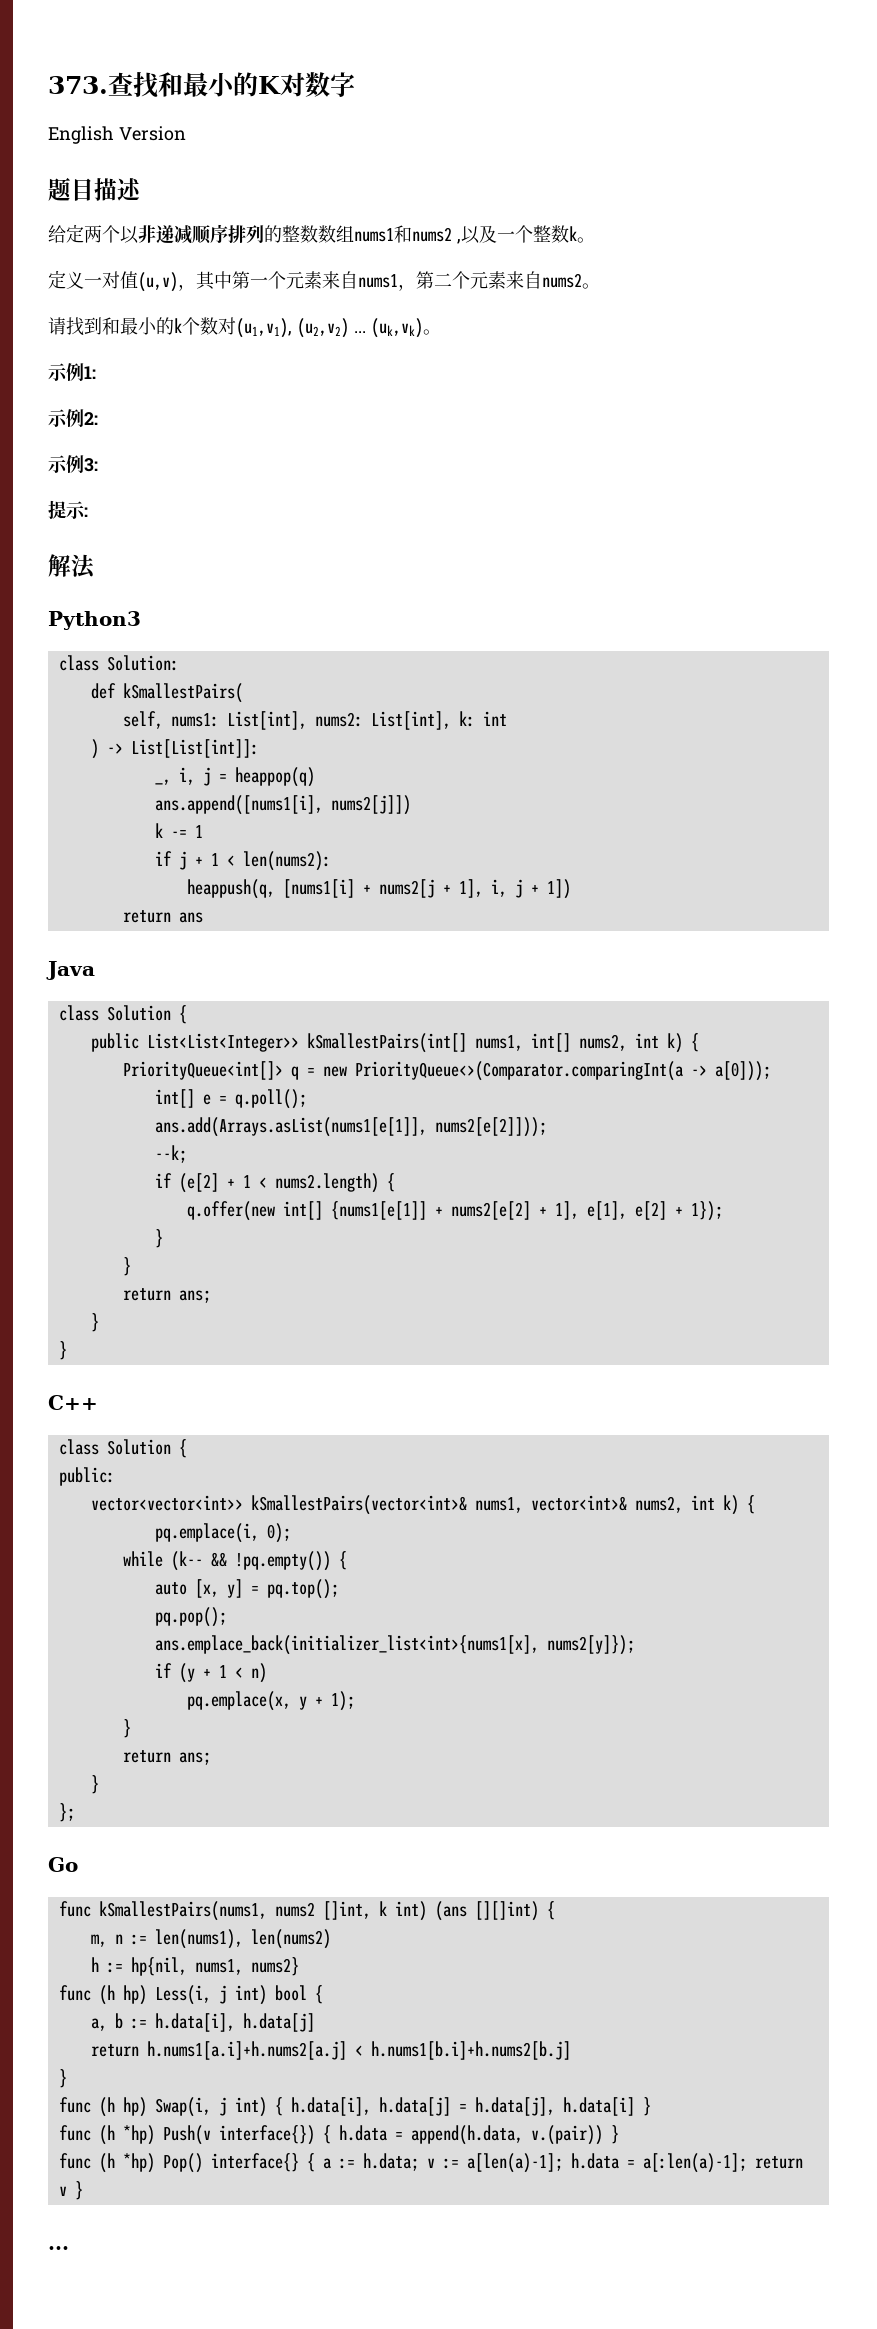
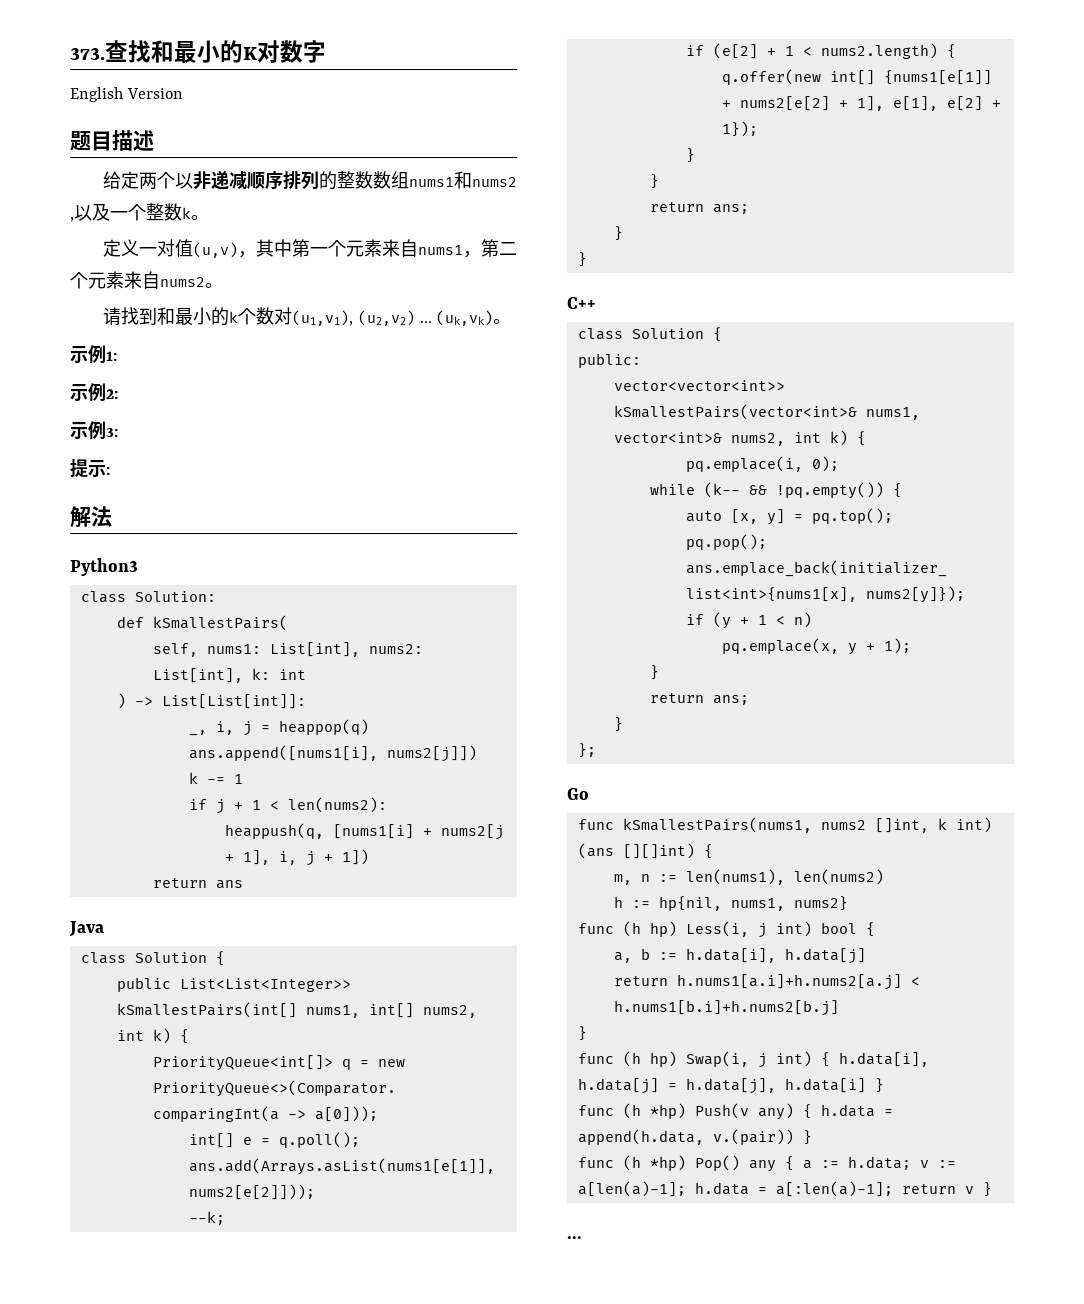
[218,2125,315,2145] interface{}) -> [757,1103,794,1120] any)
[210,2153,299,2172] interface{} -> [748,1160,776,1172] any

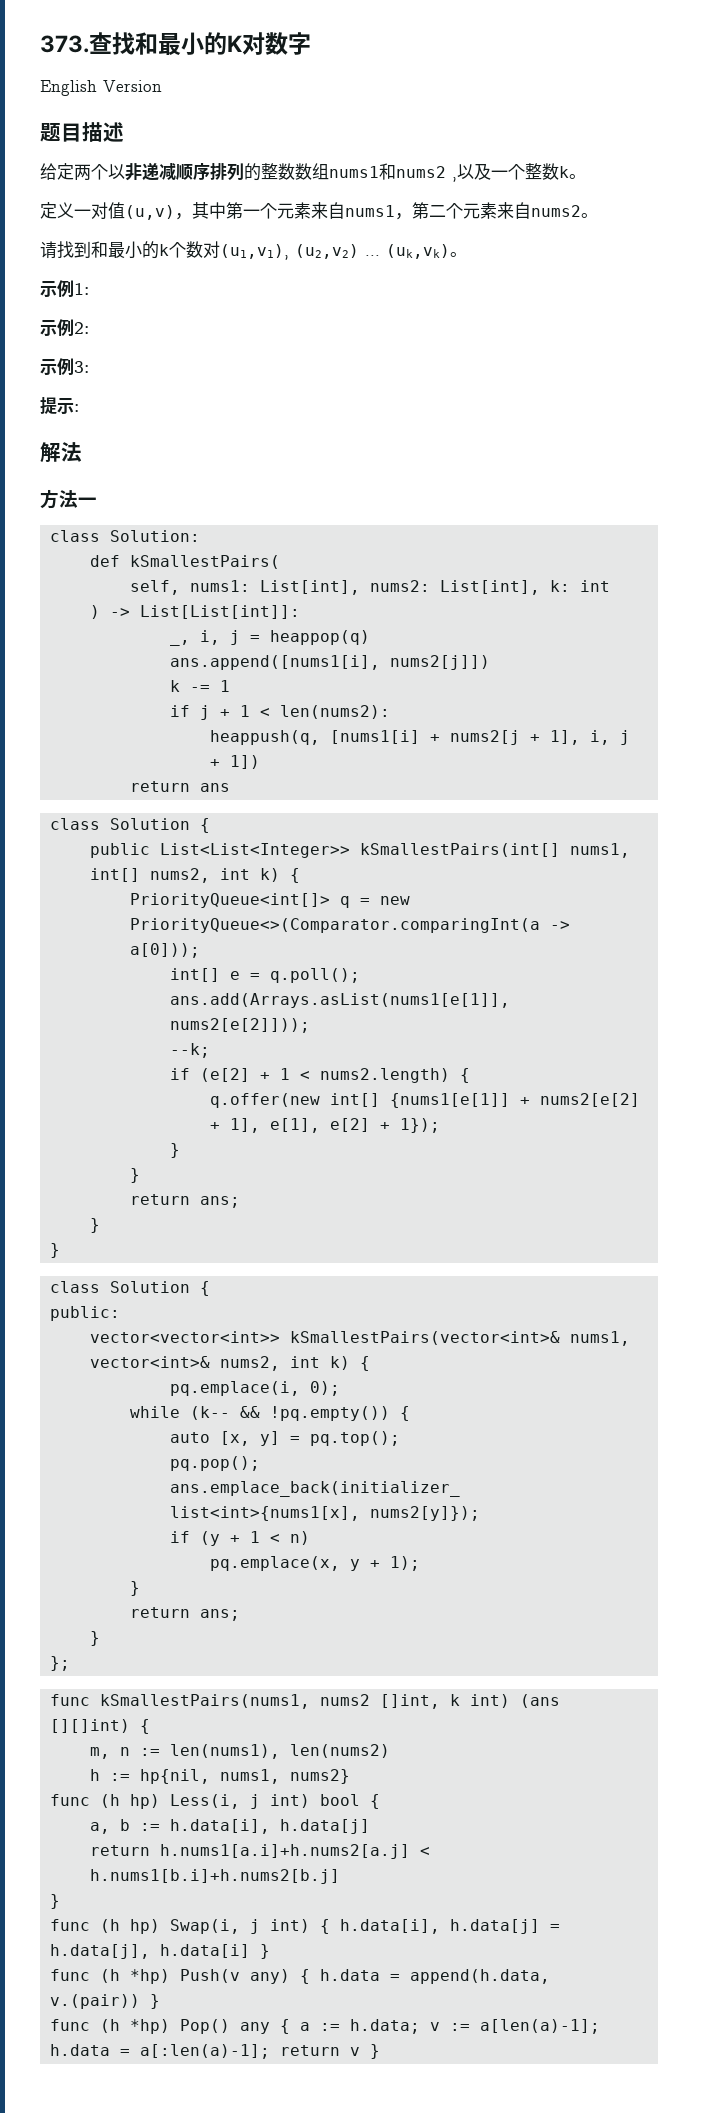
[70,558,138,576] Python3 -> [40,489,97,509] 方法一
[69,921,104,937] // Java -> (231, 787) none
[567,297,596,309] // C++ -> (61, 1250) none
[567,788,589,800] // Go -> (71, 1663) none
[567,1236,582,1239] // ... -> (381, 2051) none

